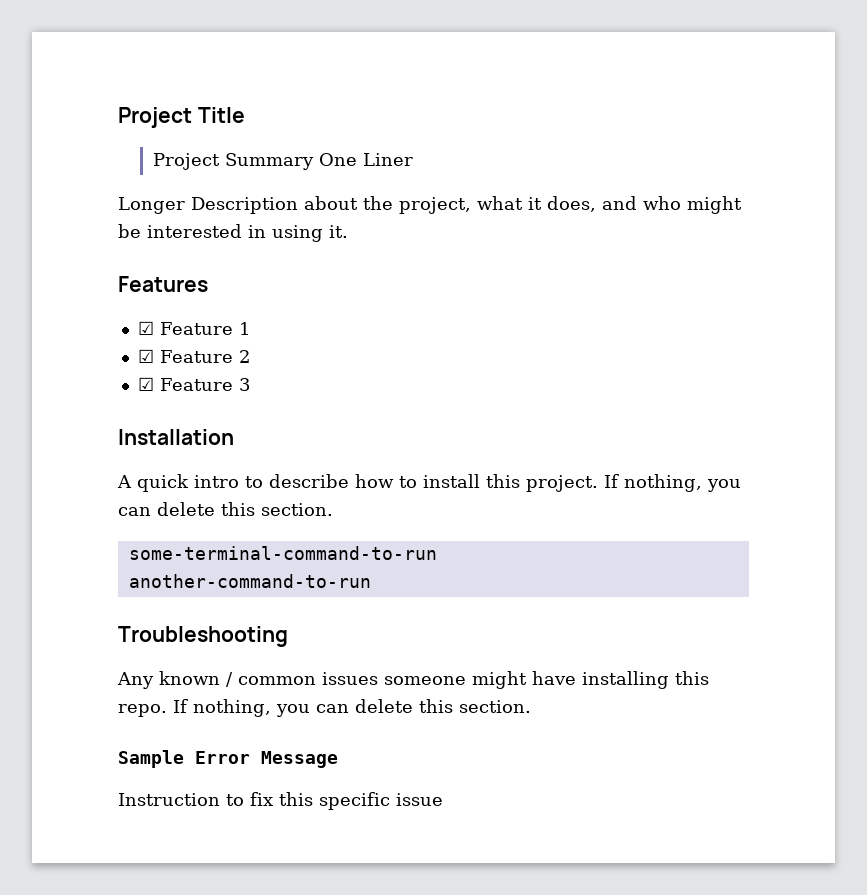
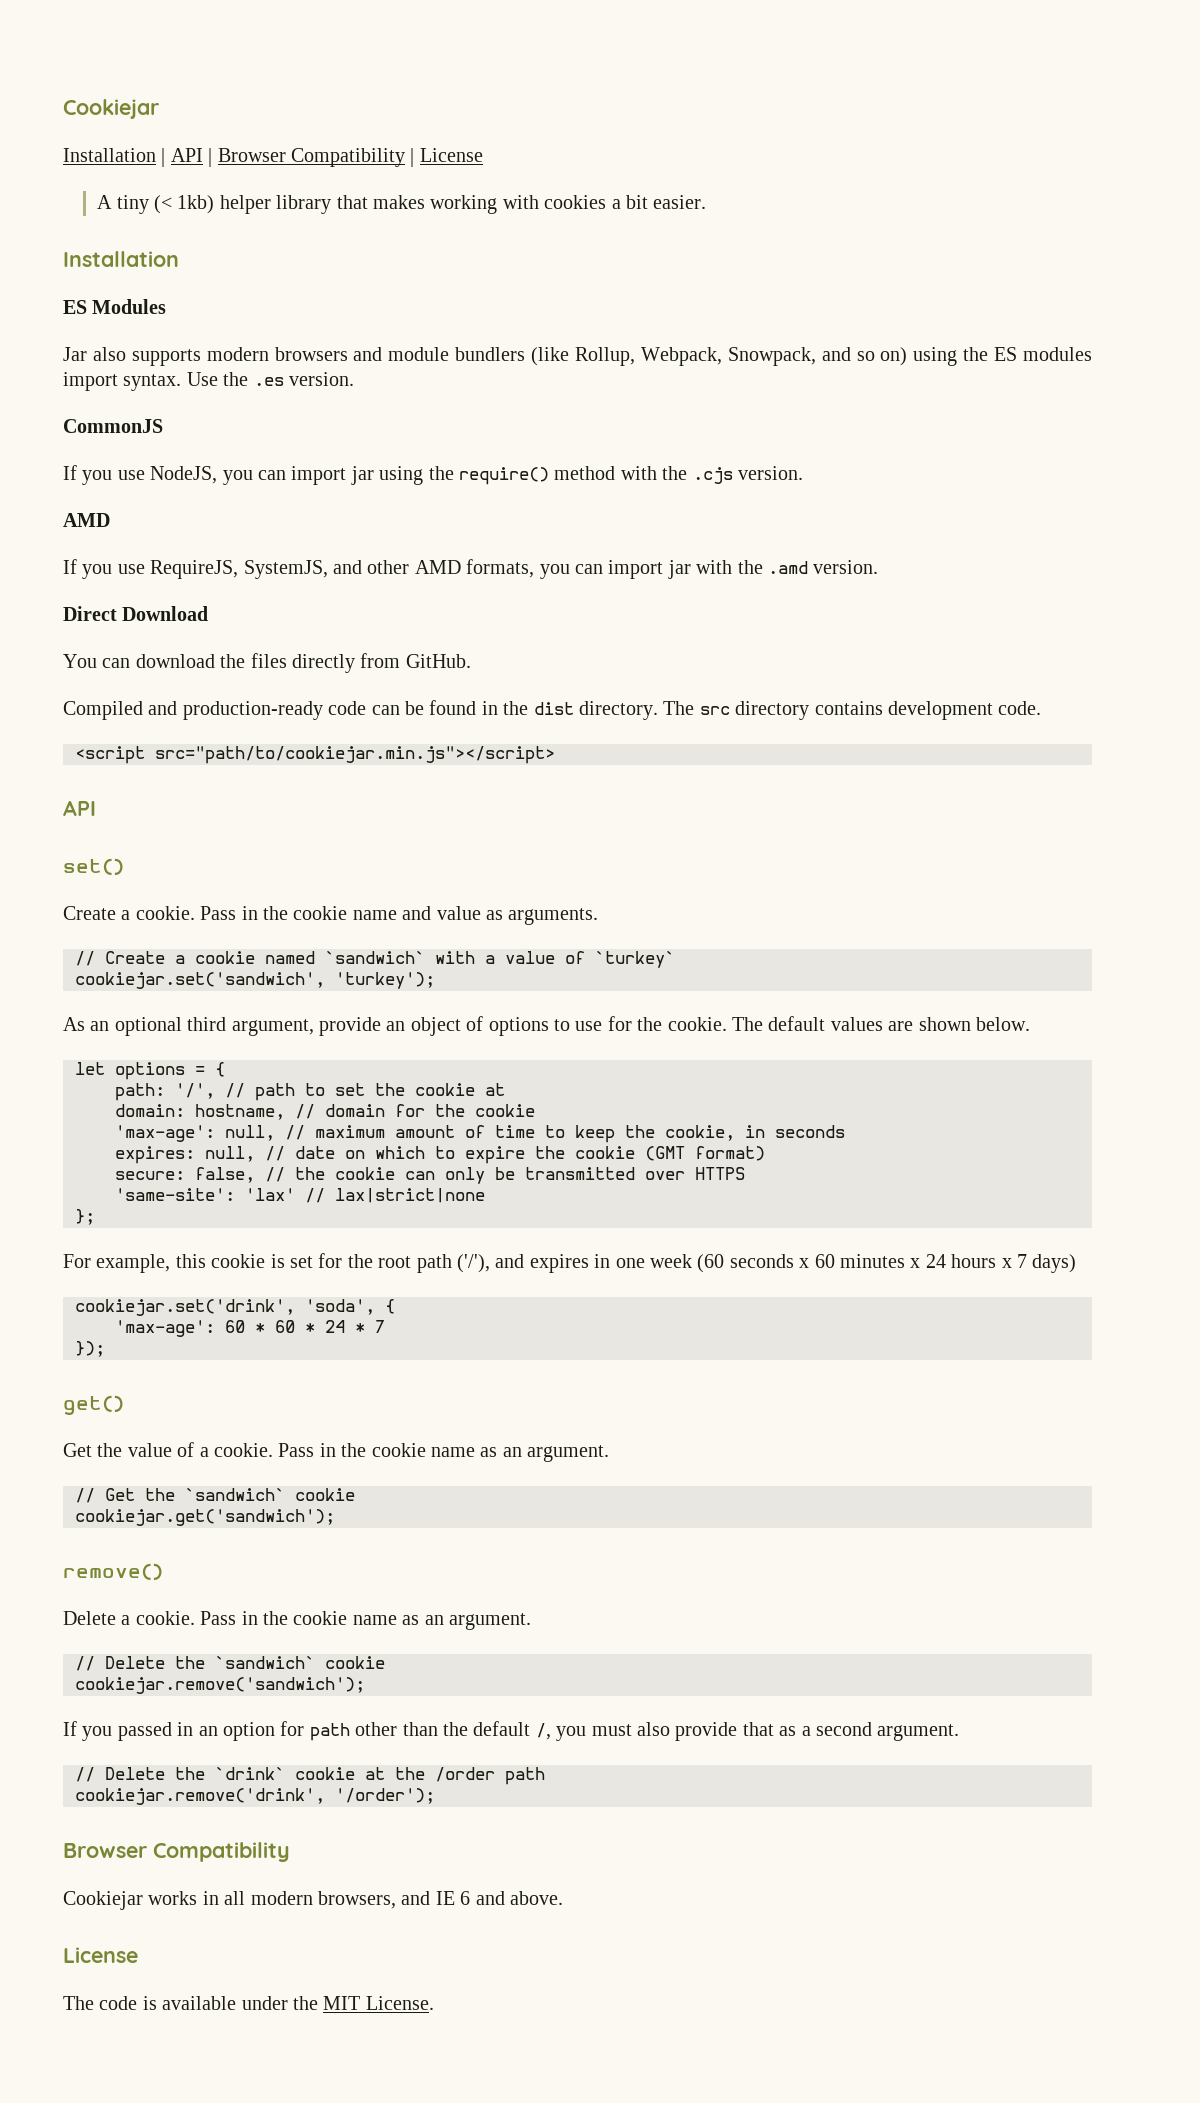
[118,107,245,128] [152,153,413,170] [118,196,742,214] [118,224,348,242] [118,276,208,292] [137,321,250,335] [137,349,250,363] [137,377,250,391] [118,429,234,445] [117,474,741,492] [118,502,333,516] [128,546,437,560] [128,574,371,588] [118,626,288,647] [117,671,709,689] [118,699,531,717] [118,750,338,768] [118,792,443,810] Project Title // Project Summary One Liner // Longer Description about the project, what it does, and who might be interested in using it. // Features // ☑ Feature 1 // ☑ Feature 2 // ☑ Feature 3 // Installation // A quick intro to describe how to install this project. If nothing, you can delete this section. // some-terminal-command-to-run // another-command-to-run // Troubleshooting // Any known / common issues someone might have installing this repo. If nothing, you can delete this section. // Sample Error Message // Instruction to fix this specific issue -> [63,99,159,119] [63,148,483,167] [97,195,707,214] [63,251,179,267] [63,299,167,314] [63,347,1093,366] [63,372,354,391] [63,419,163,433] [63,465,803,485] [63,513,110,527] [63,559,879,579] [63,606,209,621] [63,653,471,673] [63,700,1042,720] [75,746,555,764] [63,800,96,816] [63,858,124,875] [63,906,599,925] [75,951,675,968] [75,972,435,989] [63,1016,1030,1036] [75,1062,225,1080] [115,1083,505,1101] [115,1104,535,1120] [115,1125,845,1143] [115,1146,765,1164] [115,1167,745,1184] [115,1188,485,1203] [75,1209,95,1225] [63,1253,1077,1273] [75,1299,395,1316] [115,1320,385,1337] [75,1341,105,1357] [63,1395,124,1415] [63,1442,610,1462] [75,1488,355,1503] [75,1509,335,1526] [63,1563,163,1580] [63,1611,531,1630] [75,1656,385,1671] [75,1677,365,1694] [63,1721,960,1741] [75,1767,545,1785] [75,1788,435,1805] [63,1842,290,1862] [63,1891,563,1910] [63,1947,138,1963] [63,1996,434,2010] Cookiejar // Installation | API | Browser Compatibility | License // A tiny (< 1kb) helper library that makes working with cookies a bit easier. // Installation // ES Modules // Jar also supports modern browsers and module bundlers (like Rollup, Webpack, Snowpack, and so on) using the ES modules import syntax. Use the .es version. // CommonJS // If you use NodeJS, you can import jar using the require() method with the .cjs version. // AMD // If you use RequireJS, SystemJS, and other AMD formats, you can import jar with the .amd version. // Direct Download // You can download the files directly from GitHub. // Compiled and production-ready code can be found in the dist directory. The src directory contains development code. // <script src="path/to/cookiejar.min.js"></script> // API // set() // Create a cookie. Pass in the cookie name and value as arguments. // // Create a cookie named `sandwich` with a value of `turkey` // cookiejar.set('sandwich', 'turkey'); // As an optional third argument, provide an object of options to use for the cookie. The default values are shown below. // let options = { // path: '/', // path to set the cookie at // domain: hostname, // domain for the cookie // 'max-age': null, // maximum amount of time to keep the cookie, in seconds // expires: null, // date on which to expire the cookie (GMT format) // secure: false, // the cookie can only be transmitted over HTTPS // 'same-site': 'lax' // lax|strict|none // }; // For example, this cookie is set for the root path ('/'), and expires in one week (60 seconds x 60 minutes x 24 hours x 7 days) // cookiejar.set('drink', 'soda', { // 'max-age': 60 * 60 * 24 * 7 // }); // get() // Get the value of a cookie. Pass in the cookie name as an argument. // // Get the `sandwich` cookie // cookiejar.get('sandwich'); // remove() // Delete a cookie. Pass in the cookie name as an argument. // // Delete the `sandwich` cookie // cookiejar.remove('sandwich'); // If you passed in an option for path other than the default /, you must also provide that as a second argument. // // Delete the `drink` cookie at the /order path // cookiejar.remove('drink', '/order'); // Browser Compatibility // Cookiejar works in all modern browsers, and IE 6 and above. // License // The code is available under the MIT License.

